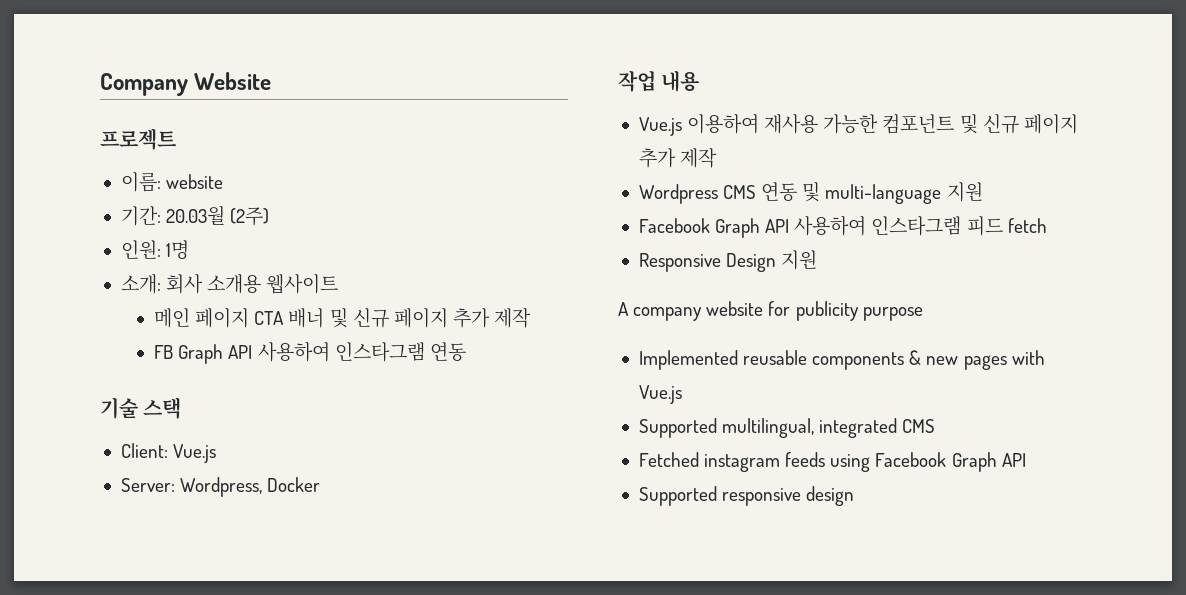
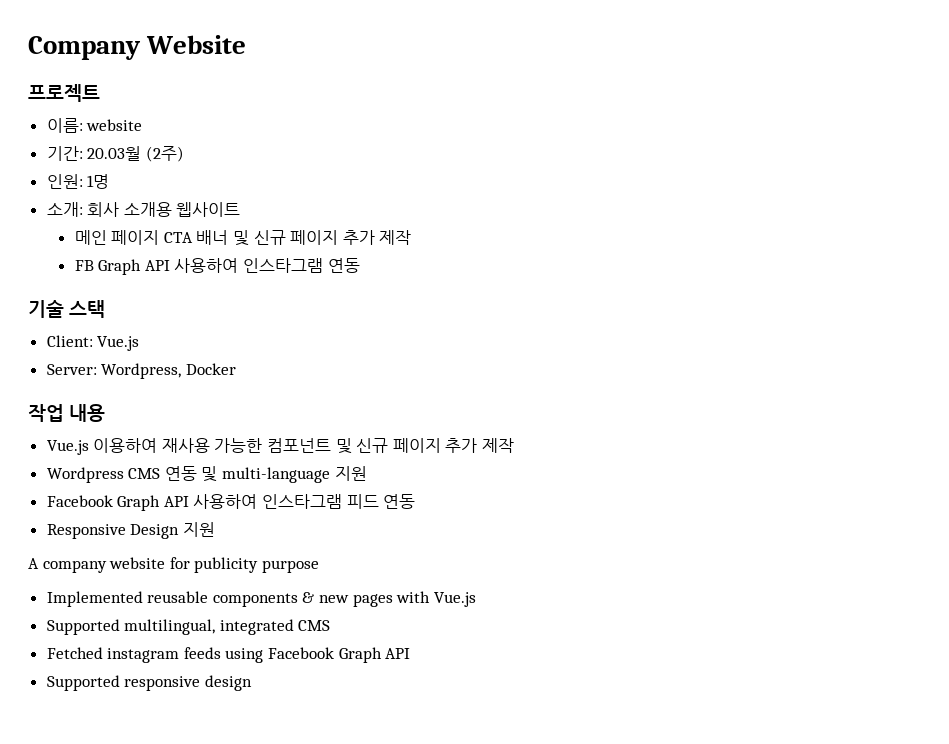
[1007,218,1047,233] fetch -> [383,494,416,509] 연동

